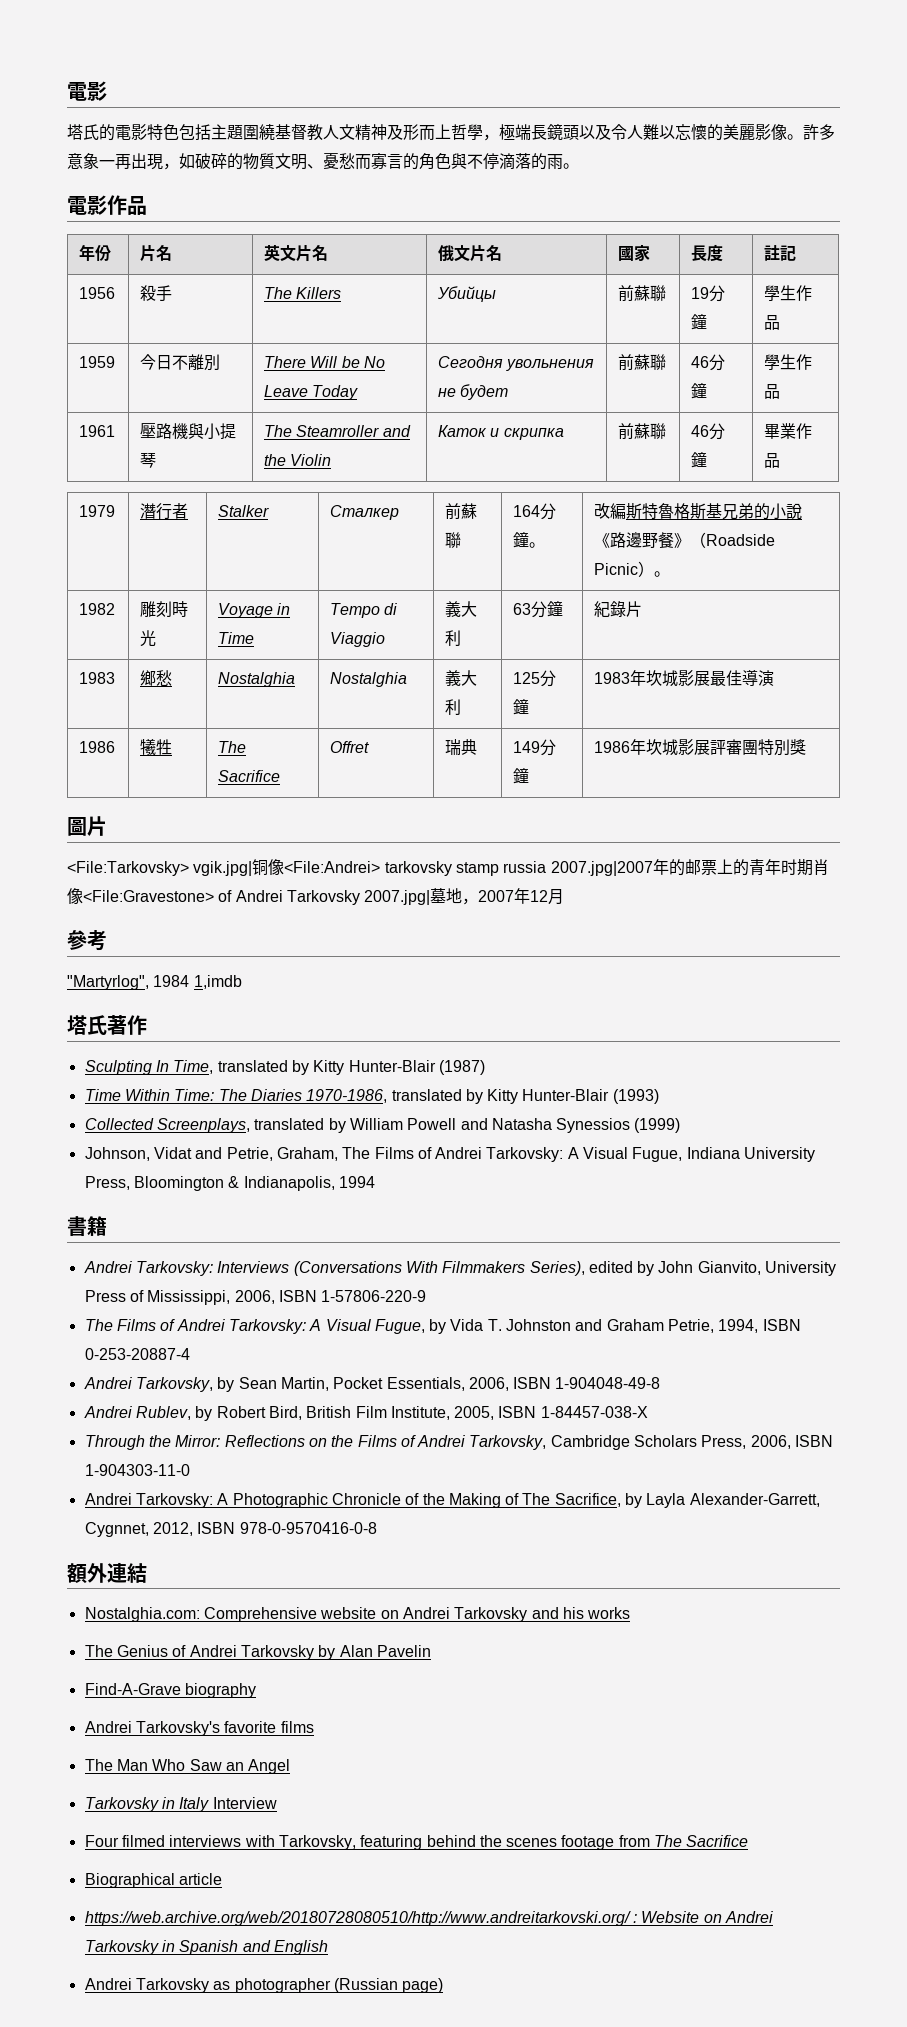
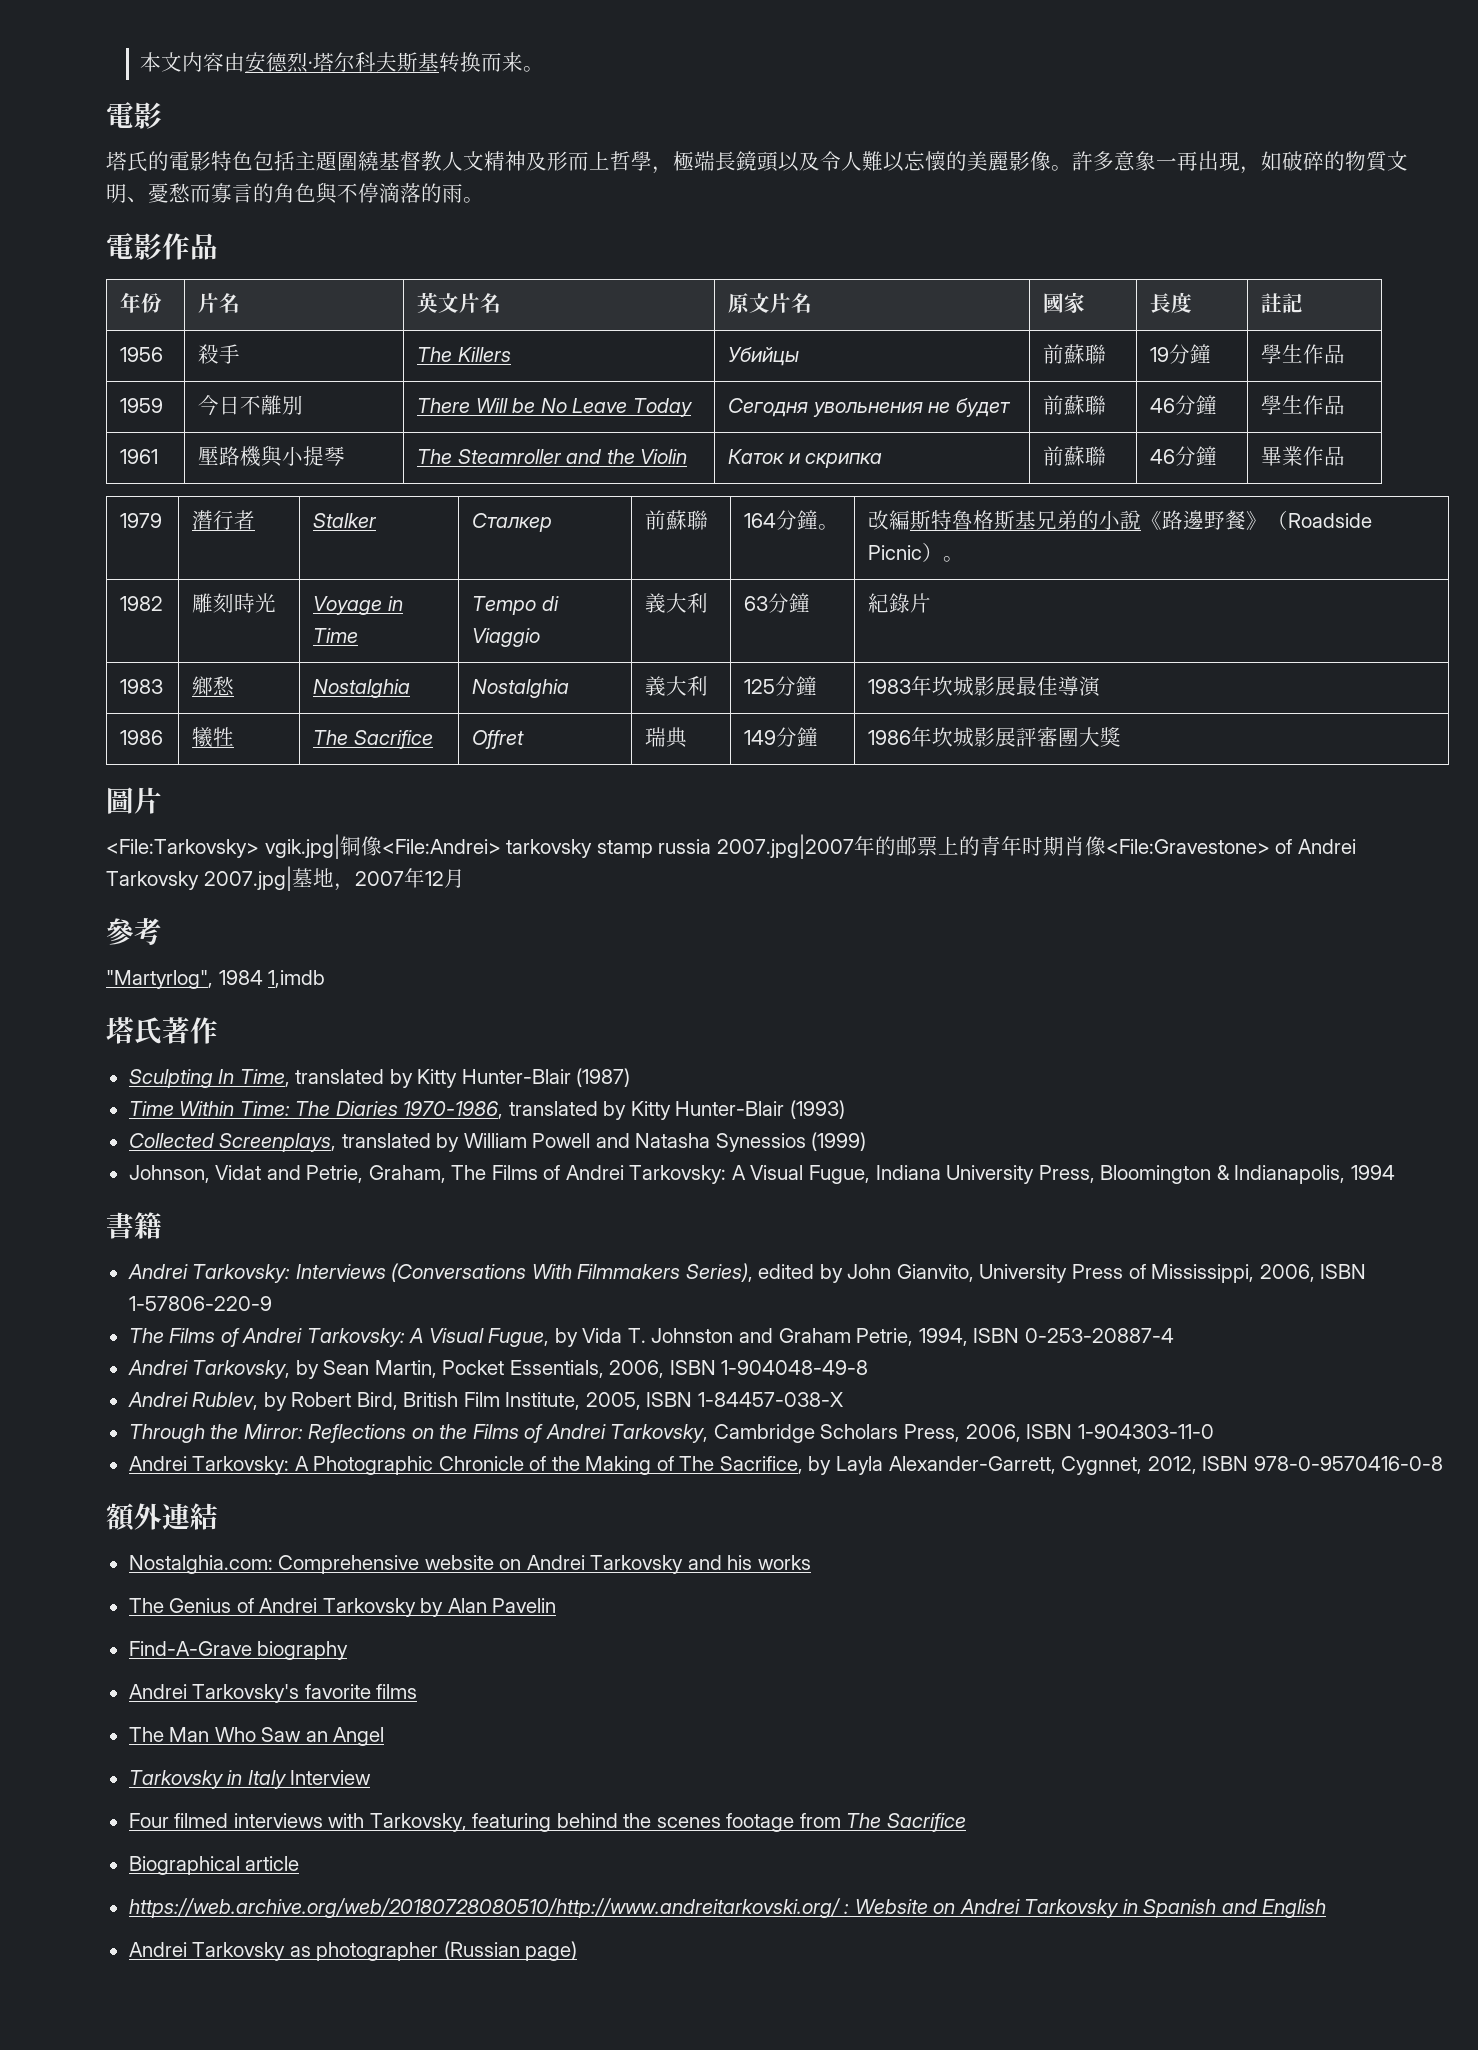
(67, 91) none -> [140,52,545,73] 本文内容由安德烈·塔尔科夫斯基转换而来。 //
[438,245,455,261] 俄 -> [728,293,751,313] 原
[758,739,791,756] 特別 -> [1079,727,1101,747] 大

